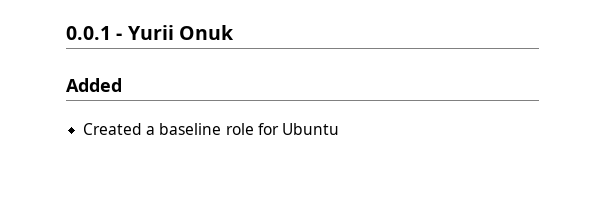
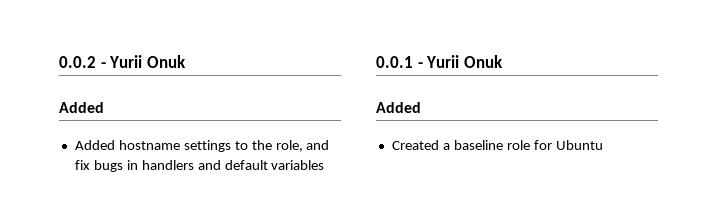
(66, 33) none -> [59,55,186,68] [59,102,104,113] [74,140,330,152] [74,160,325,172] 0.0.2 - Yurii Onuk // Added // Added hostname settings to the role, and fix bugs in handlers and default variables //

